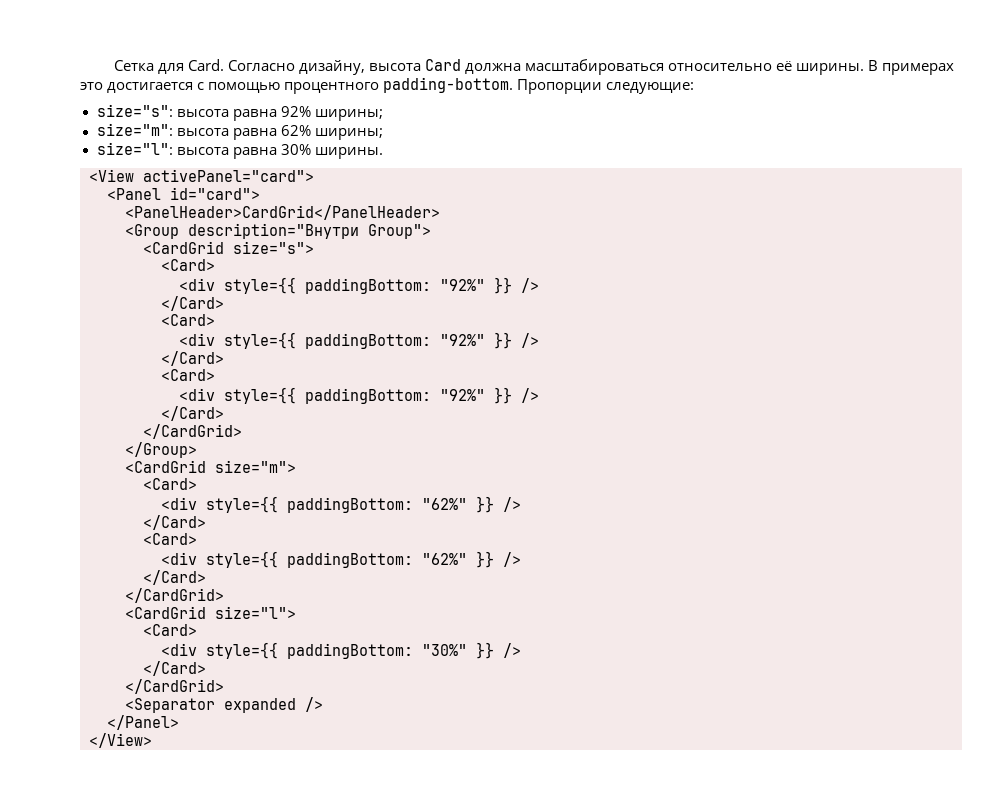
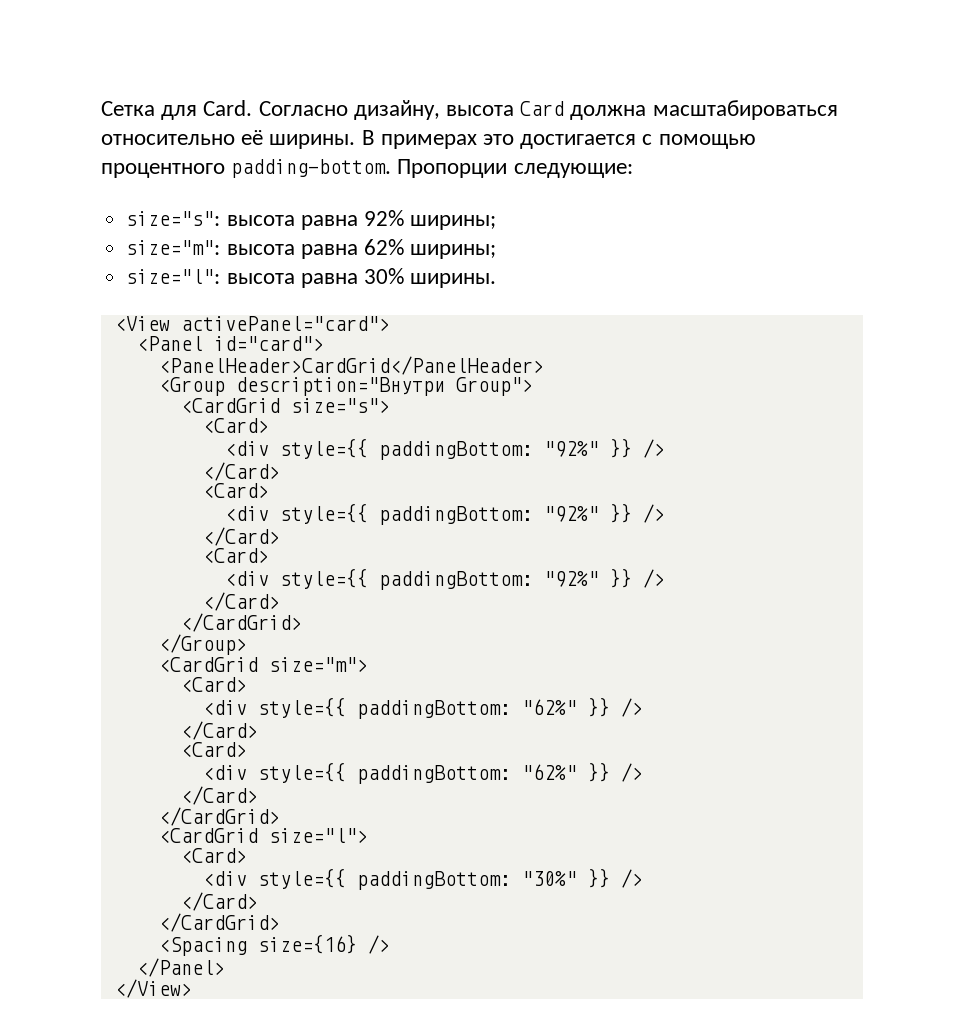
[125,698,296,713] <Separator expanded -> [158,934,357,956] <Spacing size={16}

